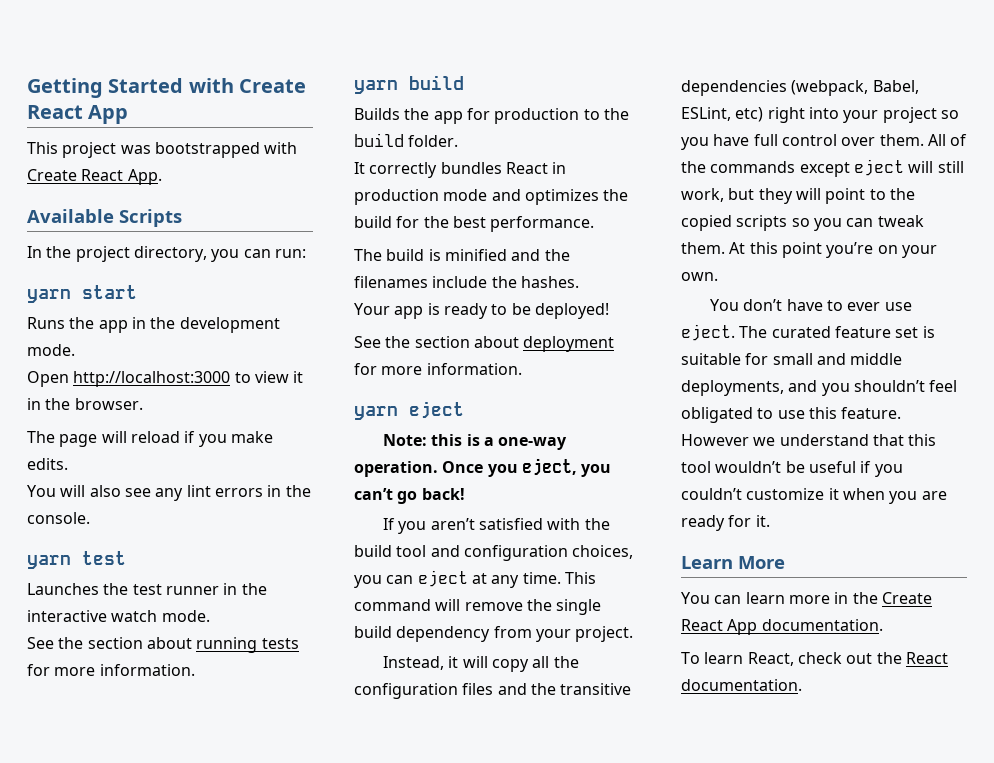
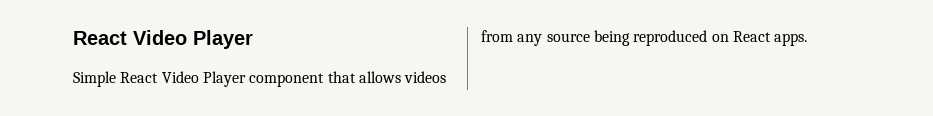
[27,78,307,98] [27,105,129,124] [27,142,298,158] [27,169,162,185] [27,209,182,227] [27,246,306,262] [27,285,137,303] [27,317,280,333] [27,344,75,356] [27,371,304,387] [27,398,143,410] [27,431,273,447] [27,458,68,470] [27,485,311,501] [27,512,90,524] [27,551,126,569] [27,583,267,595] [27,610,210,622] [27,637,299,653] [27,664,195,676] [354,75,464,94] [354,108,629,124] [354,133,459,147] [354,162,567,178] [354,189,629,205] [354,216,595,232] [354,249,570,261] [354,276,579,288] [354,303,609,319] [354,336,615,352] [354,363,522,375] [354,401,464,420] [383,434,568,450] [354,458,612,477] [354,488,465,504] [383,518,610,534] [354,545,634,561] [354,570,596,588] [354,599,602,615] [354,626,634,642] [383,656,579,672] [354,683,632,699] [681,80,919,96] [681,107,959,123] [681,134,968,150] [681,159,964,177] [681,188,915,204] [681,215,924,231] [681,242,937,258] [681,272,718,281] [710,299,912,311] [681,324,935,341] [681,353,903,365] [681,380,958,396] [681,407,902,423] [681,434,937,446] [681,461,903,477] [681,488,947,504] [681,515,770,531] [681,556,785,569] [681,592,932,604] [681,619,883,635] [681,652,948,666] [681,679,802,691] Getting Started with Create React App // This project was bootstrapped with Create React App. // Available Scripts // In the project directory, you can run: // yarn start // Runs the app in the development mode. // Open http://localhost:3000 to view it in the browser. // The page will reload if you make edits. // You will also see any lint errors in the console. // yarn test // Launches the test runner in the interactive watch mode. // See the section about running tests for more information. // yarn build // Builds the app for production to the build folder. // It correctly bundles React in production mode and optimizes the build for the best performance. // The build is minified and the filenames include the hashes. // Your app is ready to be deployed! // See the section about deployment for more information. // yarn eject // Note: this is a one-way operation. Once you eject, you can’t go back! // If you aren’t satisfied with the build tool and configuration choices, you can eject at any time. This command will remove the single build dependency from your project. // Instead, it will copy all the configuration files and the transitive dependencies (webpack, Babel, ESLint, etc) right into your project so you have full control over them. All of the commands except eject will still work, but they will point to the copied scripts so you can tweak them. At this point you’re on your own. // You don’t have to ever use eject. The curated feature set is suitable for small and middle deployments, and you shouldn’t feel obligated to use this feature. However we understand that this tool wouldn’t be useful if you couldn’t customize it when you are ready for it. // Learn More // You can learn more in the Create React App documentation. // To learn React, check out the React documentation. -> [73,30,253,49] [73,71,447,87] [481,30,808,46] React Video Player // Simple React Video Player component that allows videos from any source being reproduced on React apps.

